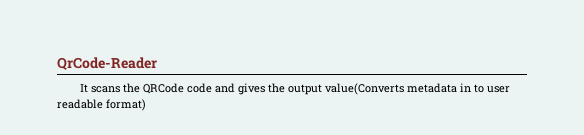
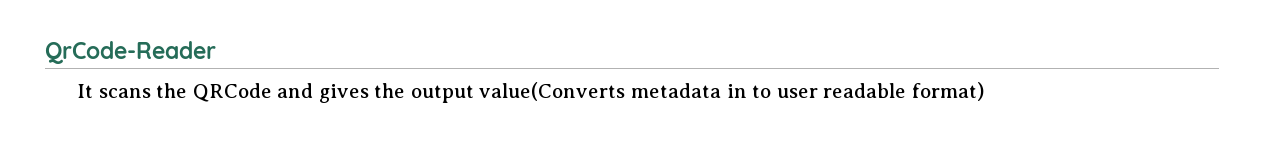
[187,83,213,93] code -> (272, 92) none

